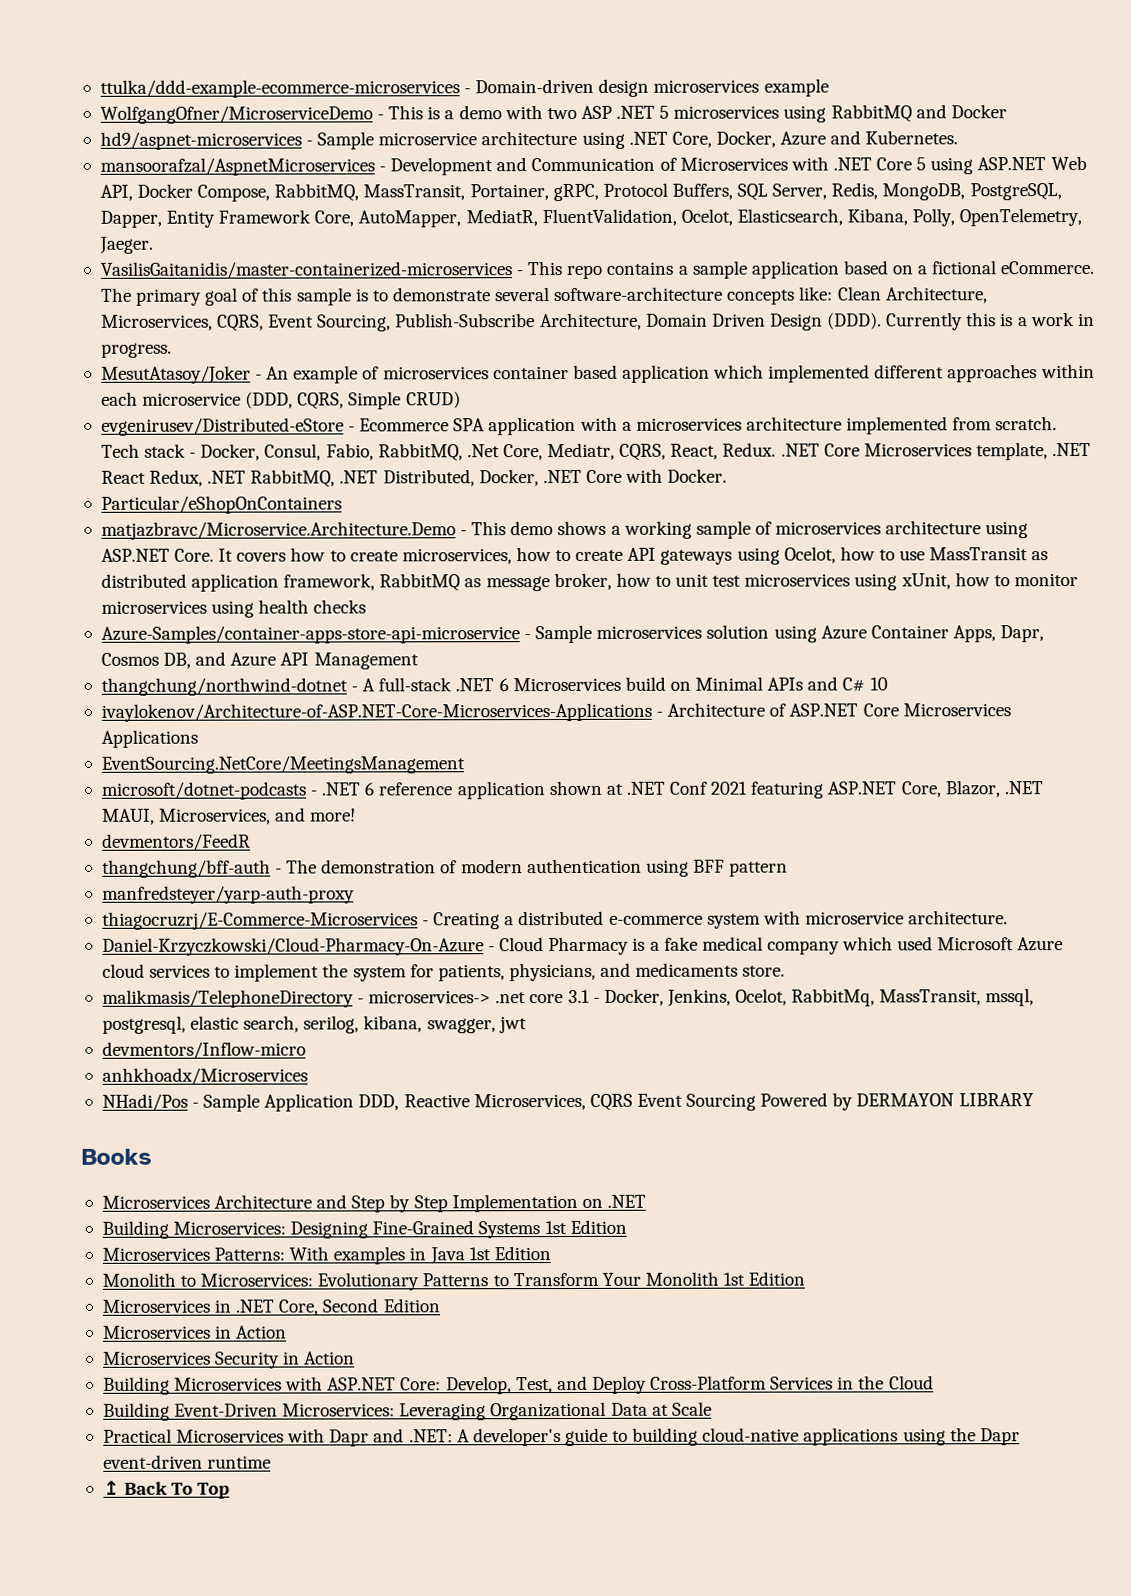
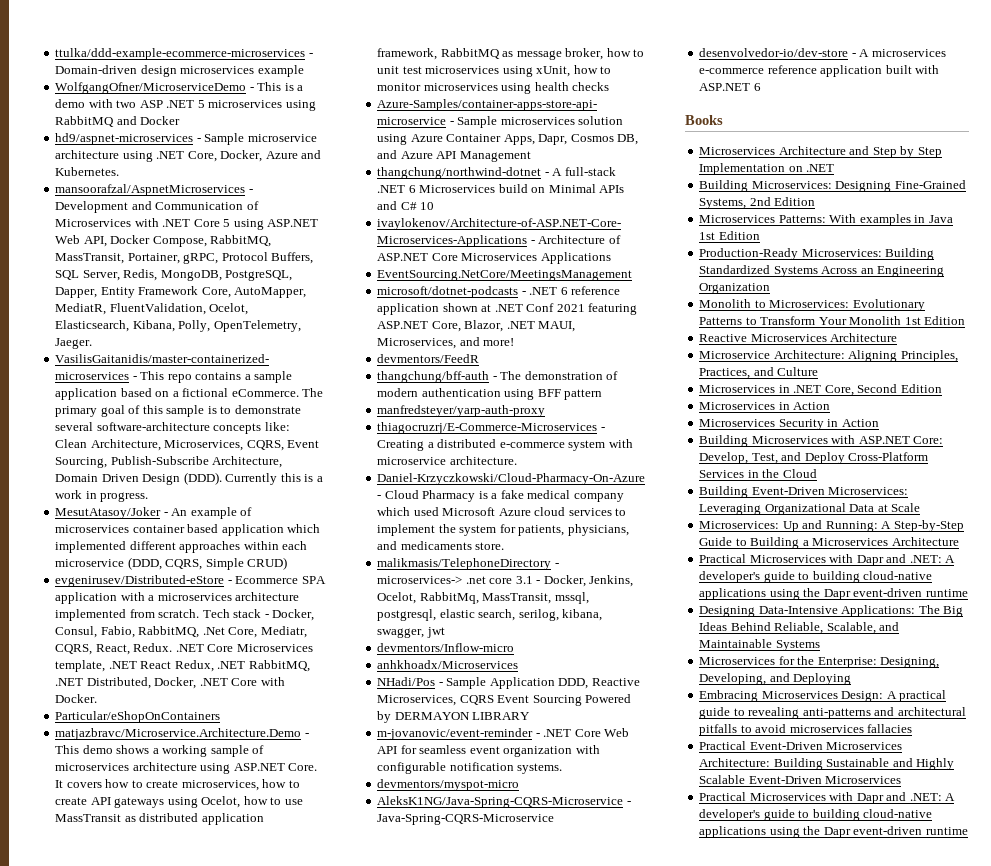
(1034, 1100) none -> [377,728,630,740] [377,745,600,757] [377,762,563,774] [377,779,520,791] [377,796,631,808] [377,814,555,825] [699,48,946,57] [699,65,940,77] [699,83,761,91] // m-jovanovic/event-reminder - .NET Core Web API for seamless event organization with configurable notification systems. // devmentors/myspot-micro // AleksK1NG/Java-Spring-CQRS-Microservice - Java-Spring-CQRS-Microservice // desenvolvedor-io/dev-store - A microservices e-commerce reference application built with ASP.NET 6
[478,1220,567,1239] Systems 1st -> [699,197,771,209] Systems, 2nd
(551, 1253) none -> [699,248,935,260] [699,265,945,277] [699,283,771,294] // Production-Ready Microservices: Building Standardized Systems Across an Engineering Organization
(806, 1278) none -> [699,333,898,342] [699,350,958,362] [699,367,819,379] // Reactive Microservices Architecture // Microservice Architecture: Aligning Principles, Practices, and Culture
(712, 1408) none -> [699,520,964,532] [699,537,959,549] // Microservices: Up and Running: A Step-by-Step Guide to Building a Microservices Architecture
[102,1480,231,1499] ↥ Back To Top -> [699,605,964,617] [699,622,900,634] [699,639,820,651] [699,656,940,668] [699,673,852,685] [699,690,947,702] [699,707,966,719] [699,724,913,736] [699,741,903,750] [699,758,955,770] [699,775,902,784] [699,792,956,804] [699,809,933,821] [699,826,968,838] Designing Data-Intensive Applications: The Big Ideas Behind Reliable, Scalable, and Maintainable Systems // Microservices for the Enterprise: Designing, Developing, and Deploying // Embracing Microservices Design: A practical guide to revealing anti-patterns and architectural pitfalls to avoid microservices fallacies // Practical Event-Driven Microservices Architecture: Building Sustainable and Highly Scalable Event-Driven Microservices // Practical Microservices with Dapr and .NET: A developer's guide to building cloud-native applications using the Dapr event-driven runtime

